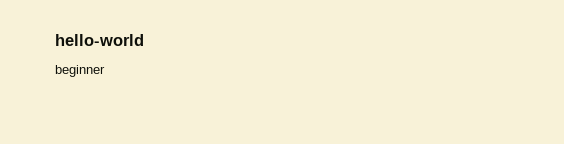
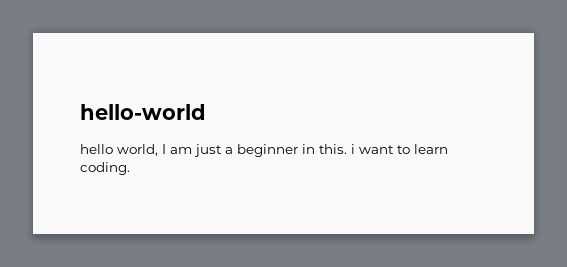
[55,65,105,77] beginner -> [80,144,448,157] [80,162,130,175] hello world, I am just a beginner in this. i want to learn coding.

